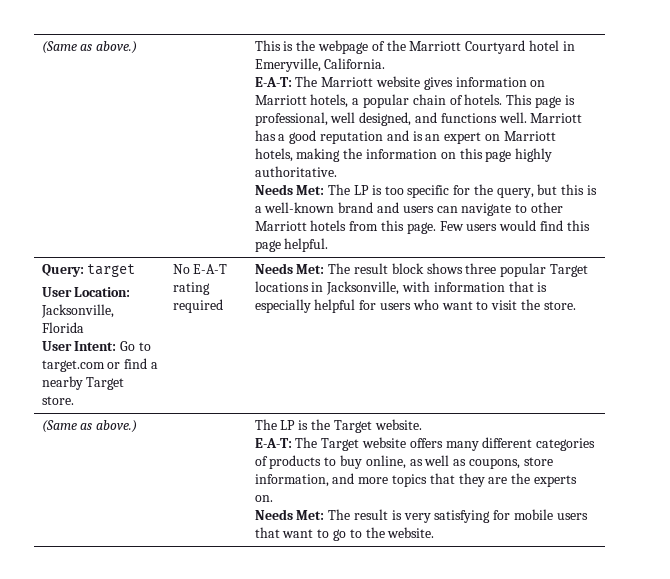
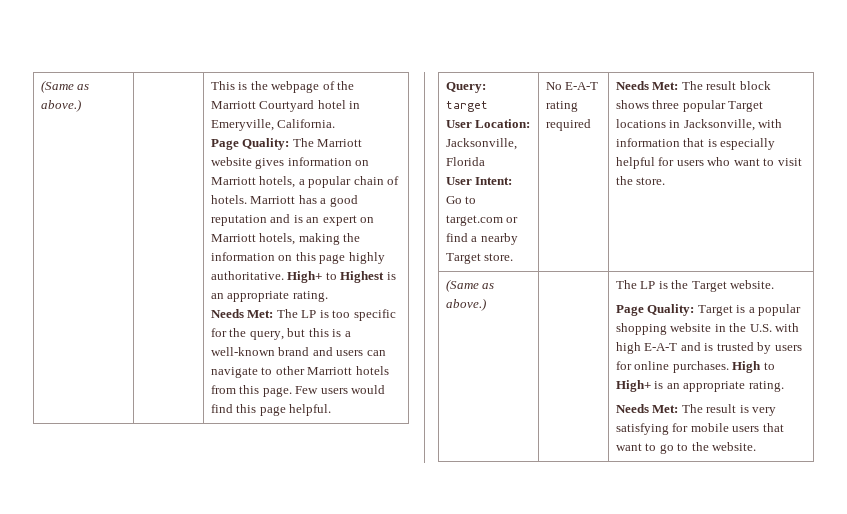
[254,77,292,87] E-A-T: -> [210,138,290,150] Page Quality:
[506,94,575,108] [254,112,527,126] This page is professional, well designed, and functions well. -> (247, 199) none
(337, 171) none -> [287,271,396,283] [210,291,328,302] High+ to Highest is an appropriate rating.
[254,437,596,451] [254,455,553,469] [254,473,577,487] [254,495,273,502] E-A-T: The Target website offers many different categories of products to buy online, as well as coupons, store information, and more topics that they are the experts on. -> [615,304,802,316] [615,323,800,335] [615,342,802,354] [615,361,775,373] [615,380,784,392] Page Quality: Target is a popular shopping website in the U.S. with high E-A-T and is trusted by users for online purchases. High to High+ is an appropriate rating.

